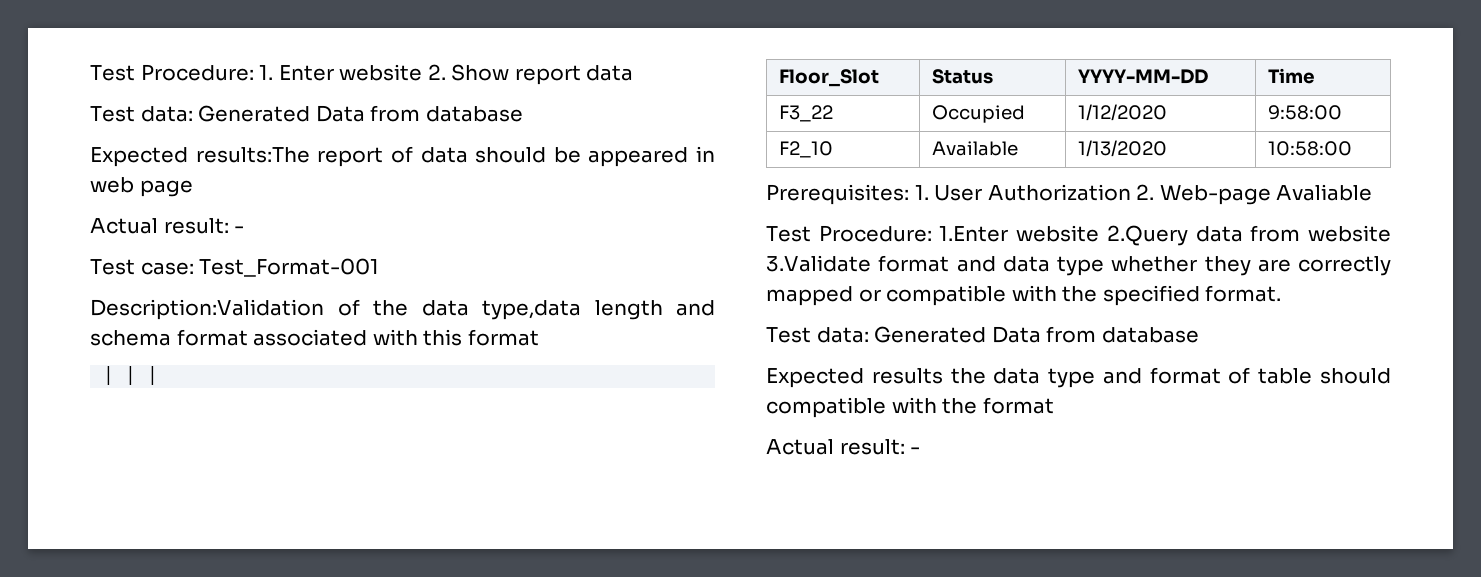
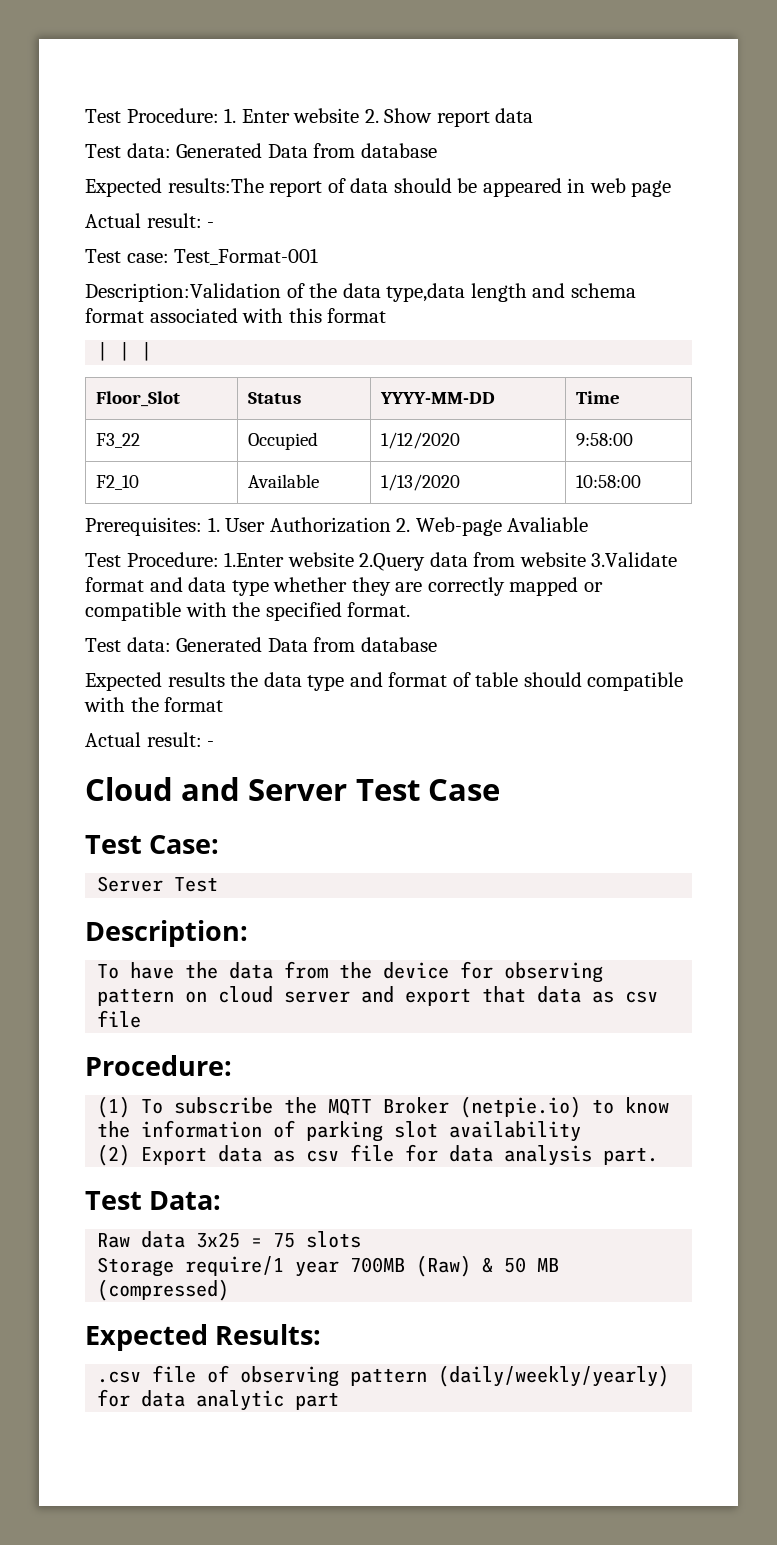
(921, 450) none -> [85,777,500,801] [85,835,220,854] [97,876,219,892] [85,920,248,947] [97,961,604,983] [97,986,659,1006] [97,1010,142,1028] [85,1055,232,1076] [97,1096,670,1118] [97,1120,582,1142] [97,1144,659,1166] [85,1191,222,1210] [97,1231,362,1248] [97,1255,560,1277] [97,1279,230,1301] [85,1324,322,1351] [97,1365,670,1387] [97,1389,340,1411] // Cloud and Server Test Case // Test Case: // Server Test // Description: // To have the data from the device for observing pattern on cloud server and export that data as csv file // Procedure: // (1) To subscribe the MQTT Broker (netpie.io) to know the information of parking slot availability // (2) Export data as csv file for data analysis part. // Test Data: // Raw data 3x25 = 75 slots // Storage require/1 year 700MB (Raw) & 50 MB (compressed) // Expected Results: // .csv file of observing pattern (daily/weekly/yearly) for data analytic part

